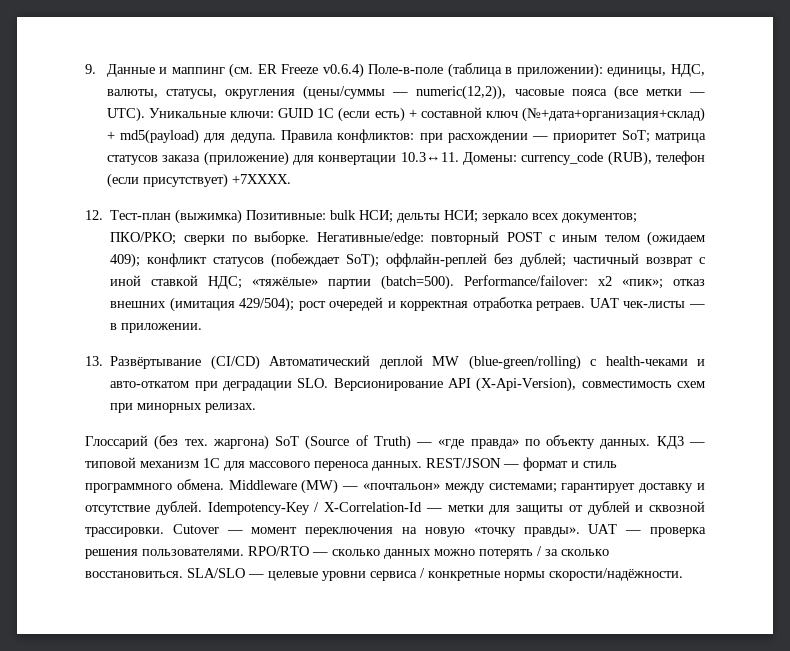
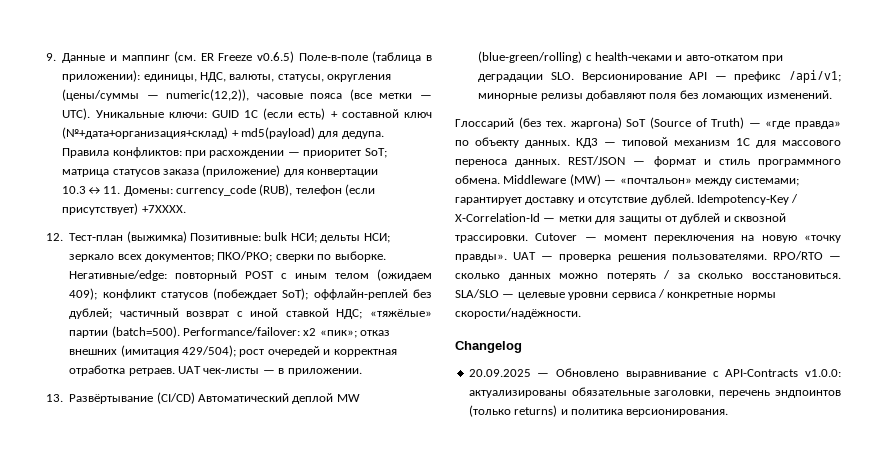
[322,63,364,78] v0.6.4) -> [257,51,295,63] v0.6.5)
[476,377,705,392] [110,403,257,413] (X‑Api‑Version), совместимость схем при минорных релизах. -> [714,70,841,83] [478,90,832,101] — префикс /api/v1; минорные релизы добавляют поля без ломающих изменений.
(683, 574) none -> [455,341,522,353] [468,368,841,379] [468,387,841,398] [468,405,729,417] // Changelog // 20.09.2025 — Обновлено выравнивание с API-Contracts v1.0.0: актуализированы обязательные заголовки, перечень эндпоинтов (только returns) и политика версионирования.

